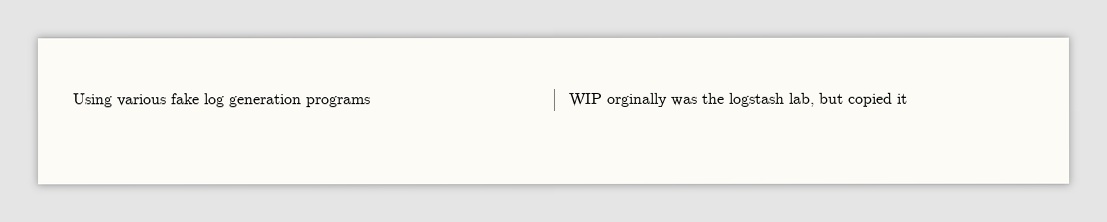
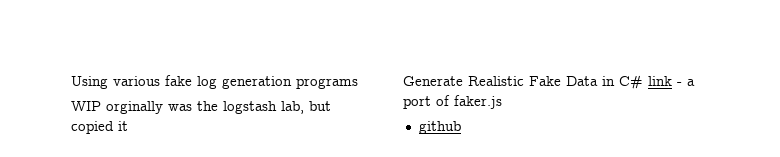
(907, 98) none -> [403,75,695,89] [403,95,502,109] [418,121,461,134] // Generate Realistic Fake Data in C# link - a port of faker.js // github

